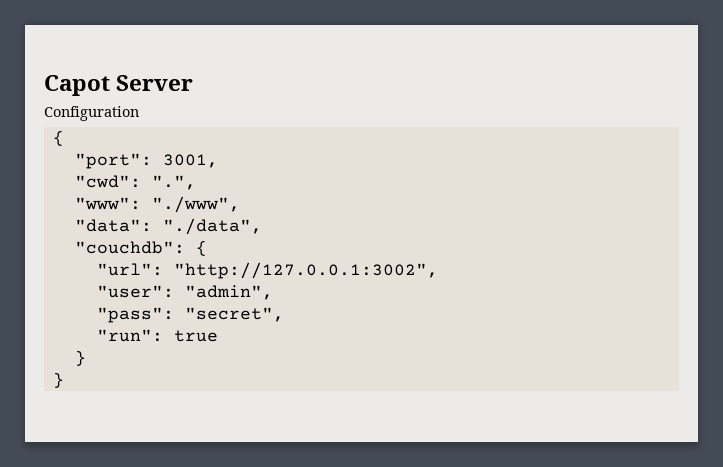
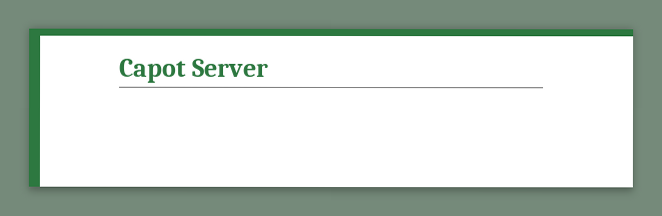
[44,106,139,121] [52,130,64,146] [74,153,218,169] [74,175,196,190] [74,196,240,213] [74,218,262,235] [74,240,207,256] [96,262,438,279] [96,285,273,300] [96,307,284,323] [96,329,218,342] [74,350,86,366] [52,372,64,388] // Configuration // { // "port": 3001, // "cwd": ".", // "www": "./www", // "data": "./data", // "couchdb": { // "url": "http://127.0.0.1:3002", // "user": "admin", // "pass": "secret", // "run": true // } // } -> (270, 67) none

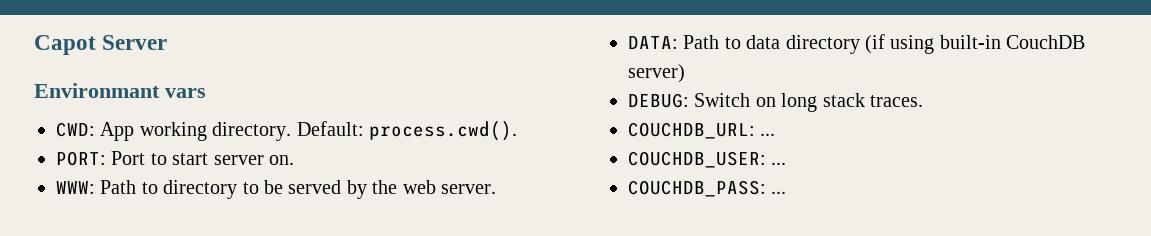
(270, 67) none -> [34,83,206,98] [56,121,517,141] [56,151,294,166] [56,180,496,199] [628,34,1086,54] [628,64,685,83] [628,93,923,112] [628,122,776,139] [628,151,787,168] [628,180,787,197] // Environmant vars // CWD: App working directory. Default: process.cwd(). // PORT: Port to start server on. // WWW: Path to directory to be served by the web server. // DATA: Path to data directory (if using built-in CouchDB server) // DEBUG: Switch on long stack traces. // COUCHDB_URL: ... // COUCHDB_USER: ... // COUCHDB_PASS: ...

